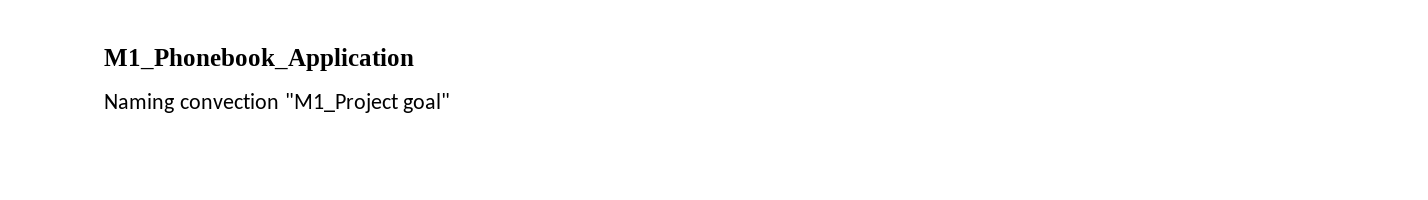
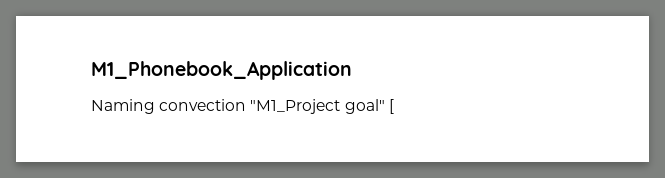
(451, 103) none -> [388,99,394,114] [

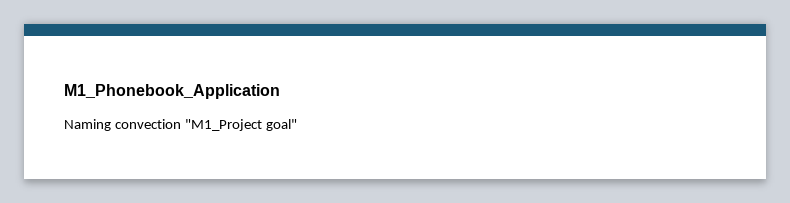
[388,99,394,114] [ -> (297, 125) none

